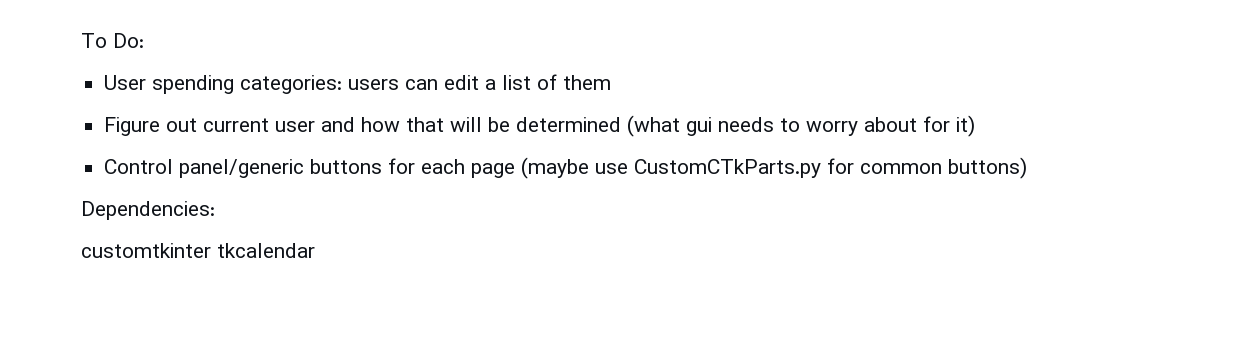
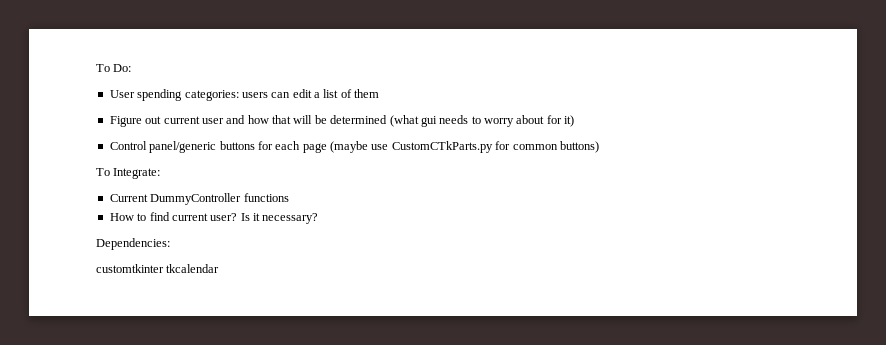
(1028, 168) none -> [96,168,161,179] [109,193,289,205] [109,212,319,224] // To Integrate: // Current DummyController functions // How to find current user? Is it necessary?

